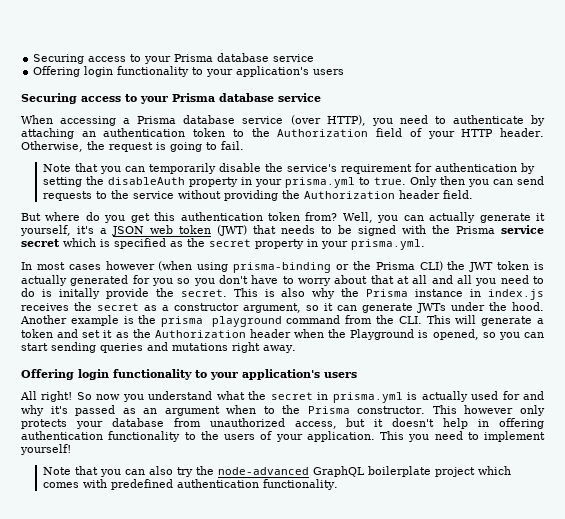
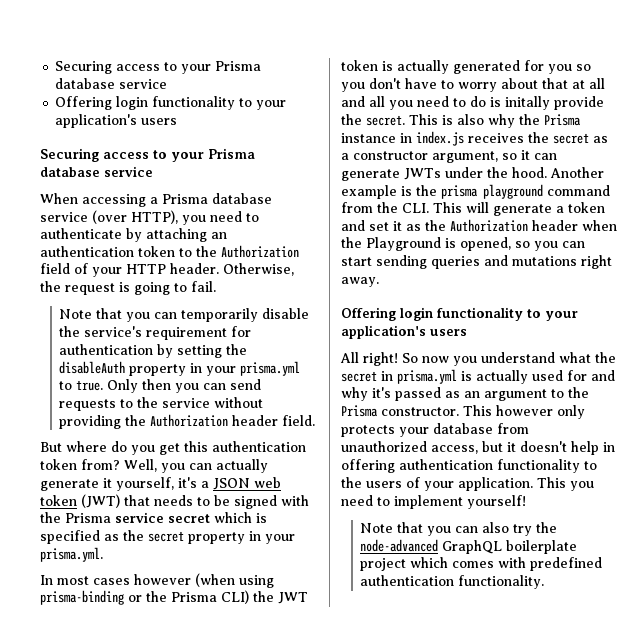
[226,405,257,414] when -> (547, 395) none

